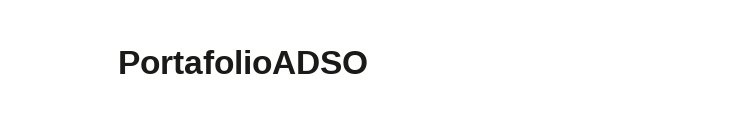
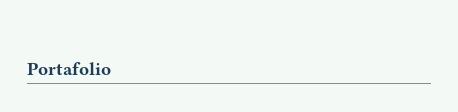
[118,50,368,74] PortafolioADSO -> [27,62,111,75] Portafolio

